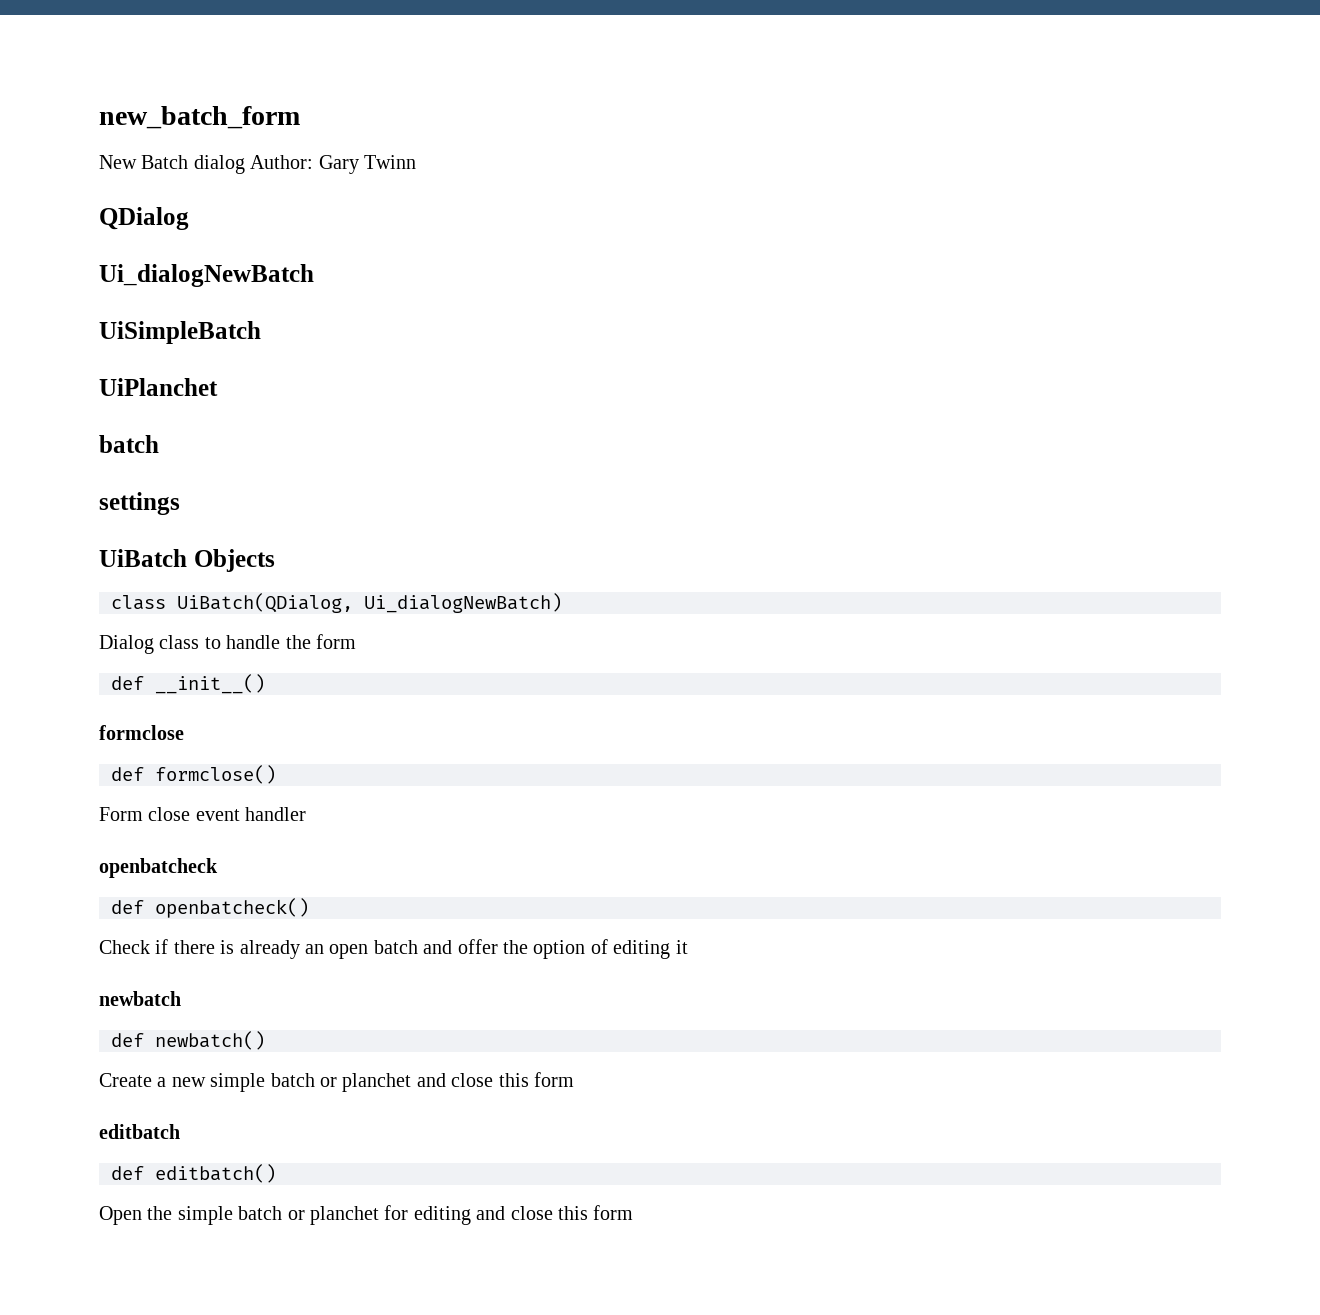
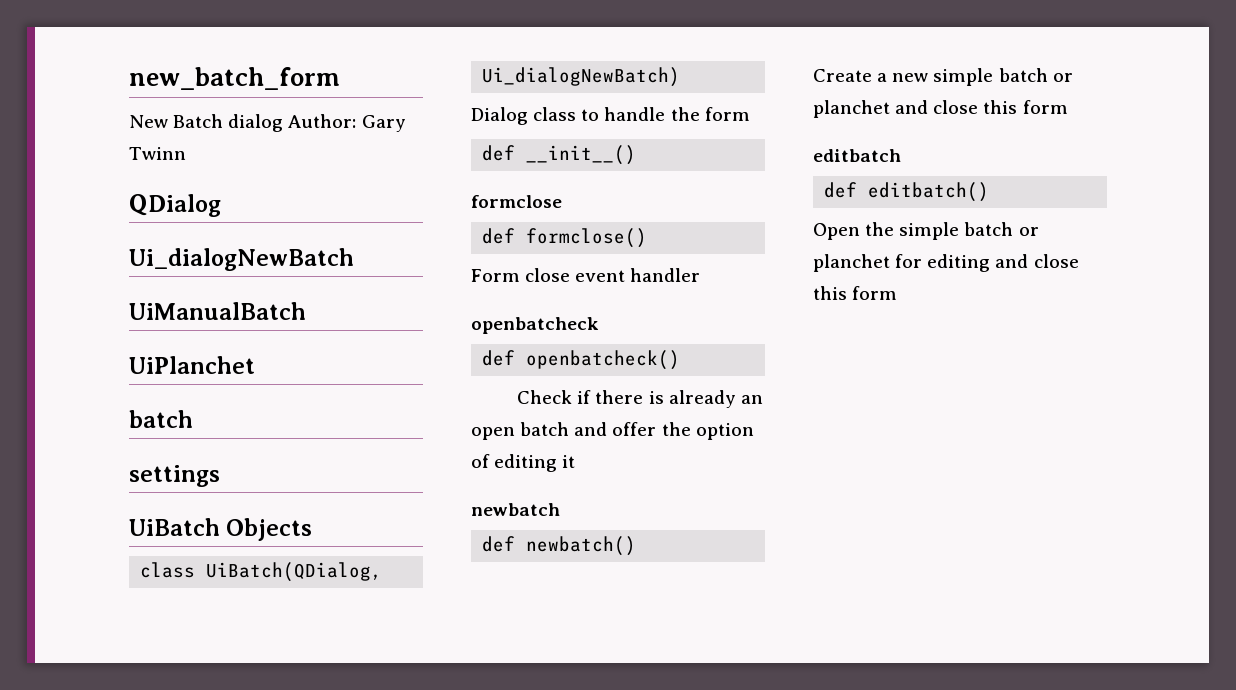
[99,321,261,344] UiSimpleBatch -> [129,302,306,320] UiManualBatch

